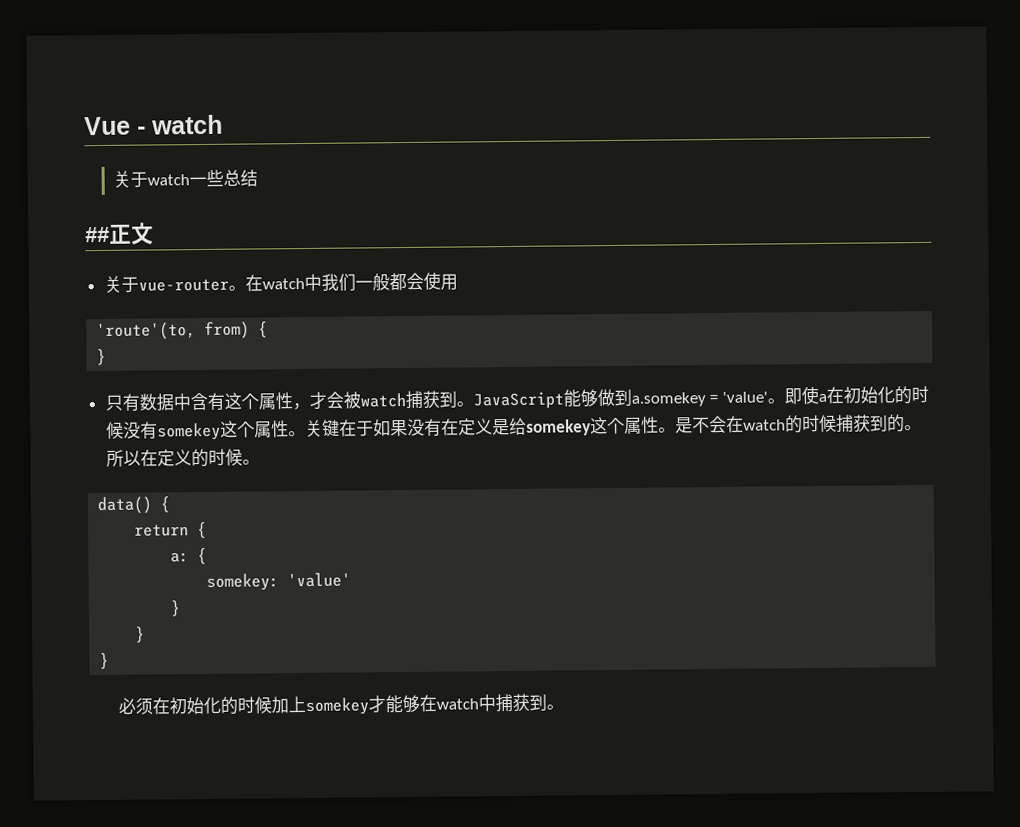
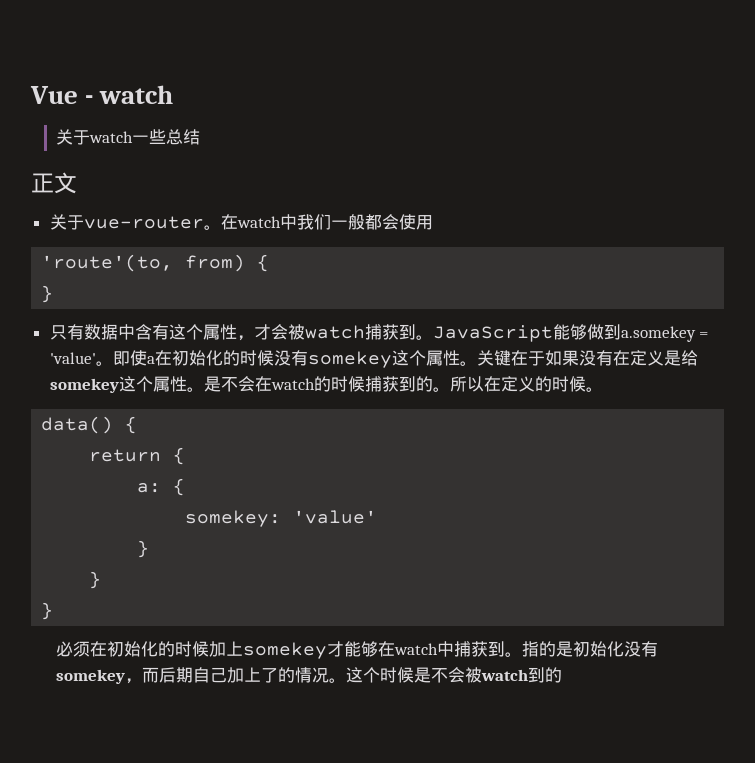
[85,226,110,243] ## -> (200, 137) none
(565, 707) none -> [521,641,658,657] [55,667,562,684] 指的是初始化没有somekey，而后期自己加上了的情况。这个时候是不会被watch到的

